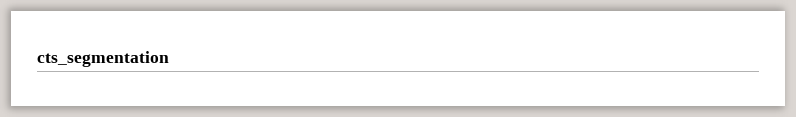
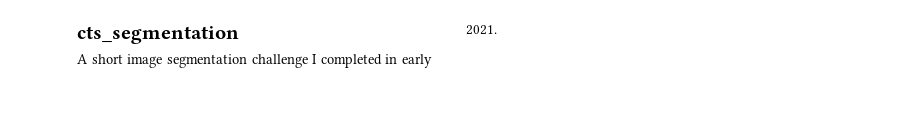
(169, 59) none -> [77,54,432,68] [466,25,497,35] // A short image segmentation challenge I completed in early 2021.

